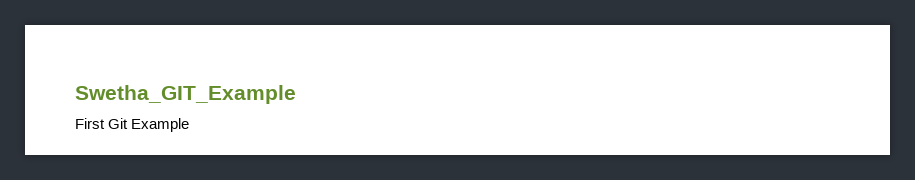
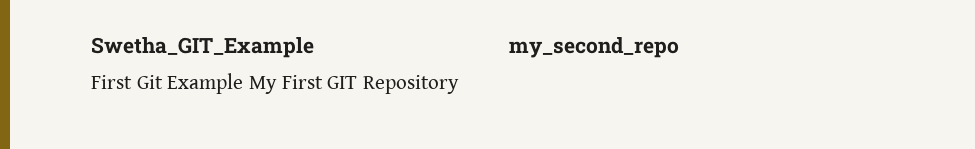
(190, 125) none -> [249,75,460,94] [509,37,679,58] My First GIT Repository // my_second_repo

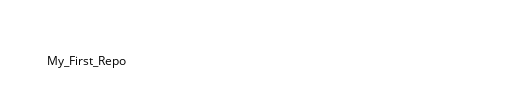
[91,37,314,58] [91,73,460,94] [509,37,679,58] Swetha_GIT_Example // First Git Example My First GIT Repository // my_second_repo -> [47,56,126,68] My_First_Repo

